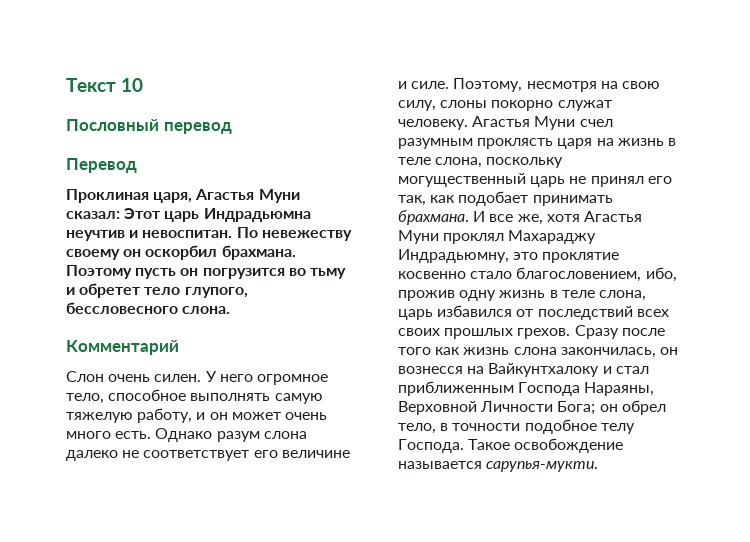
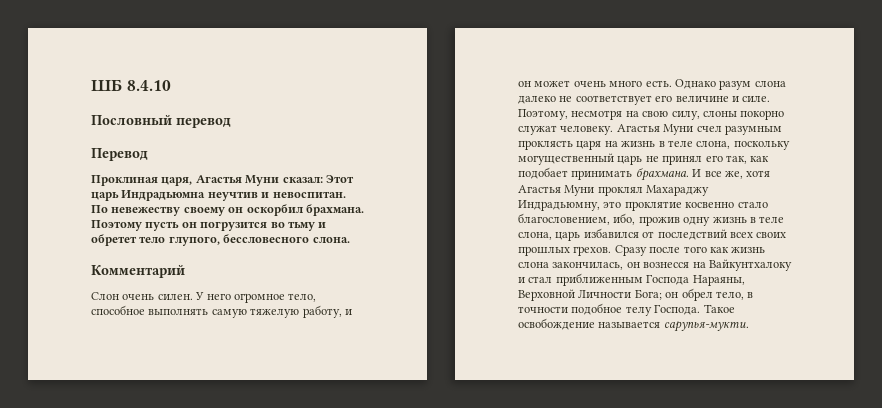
[66,78,144,92] Текст 10 -> [91,79,171,91] ШБ 8.4.10

